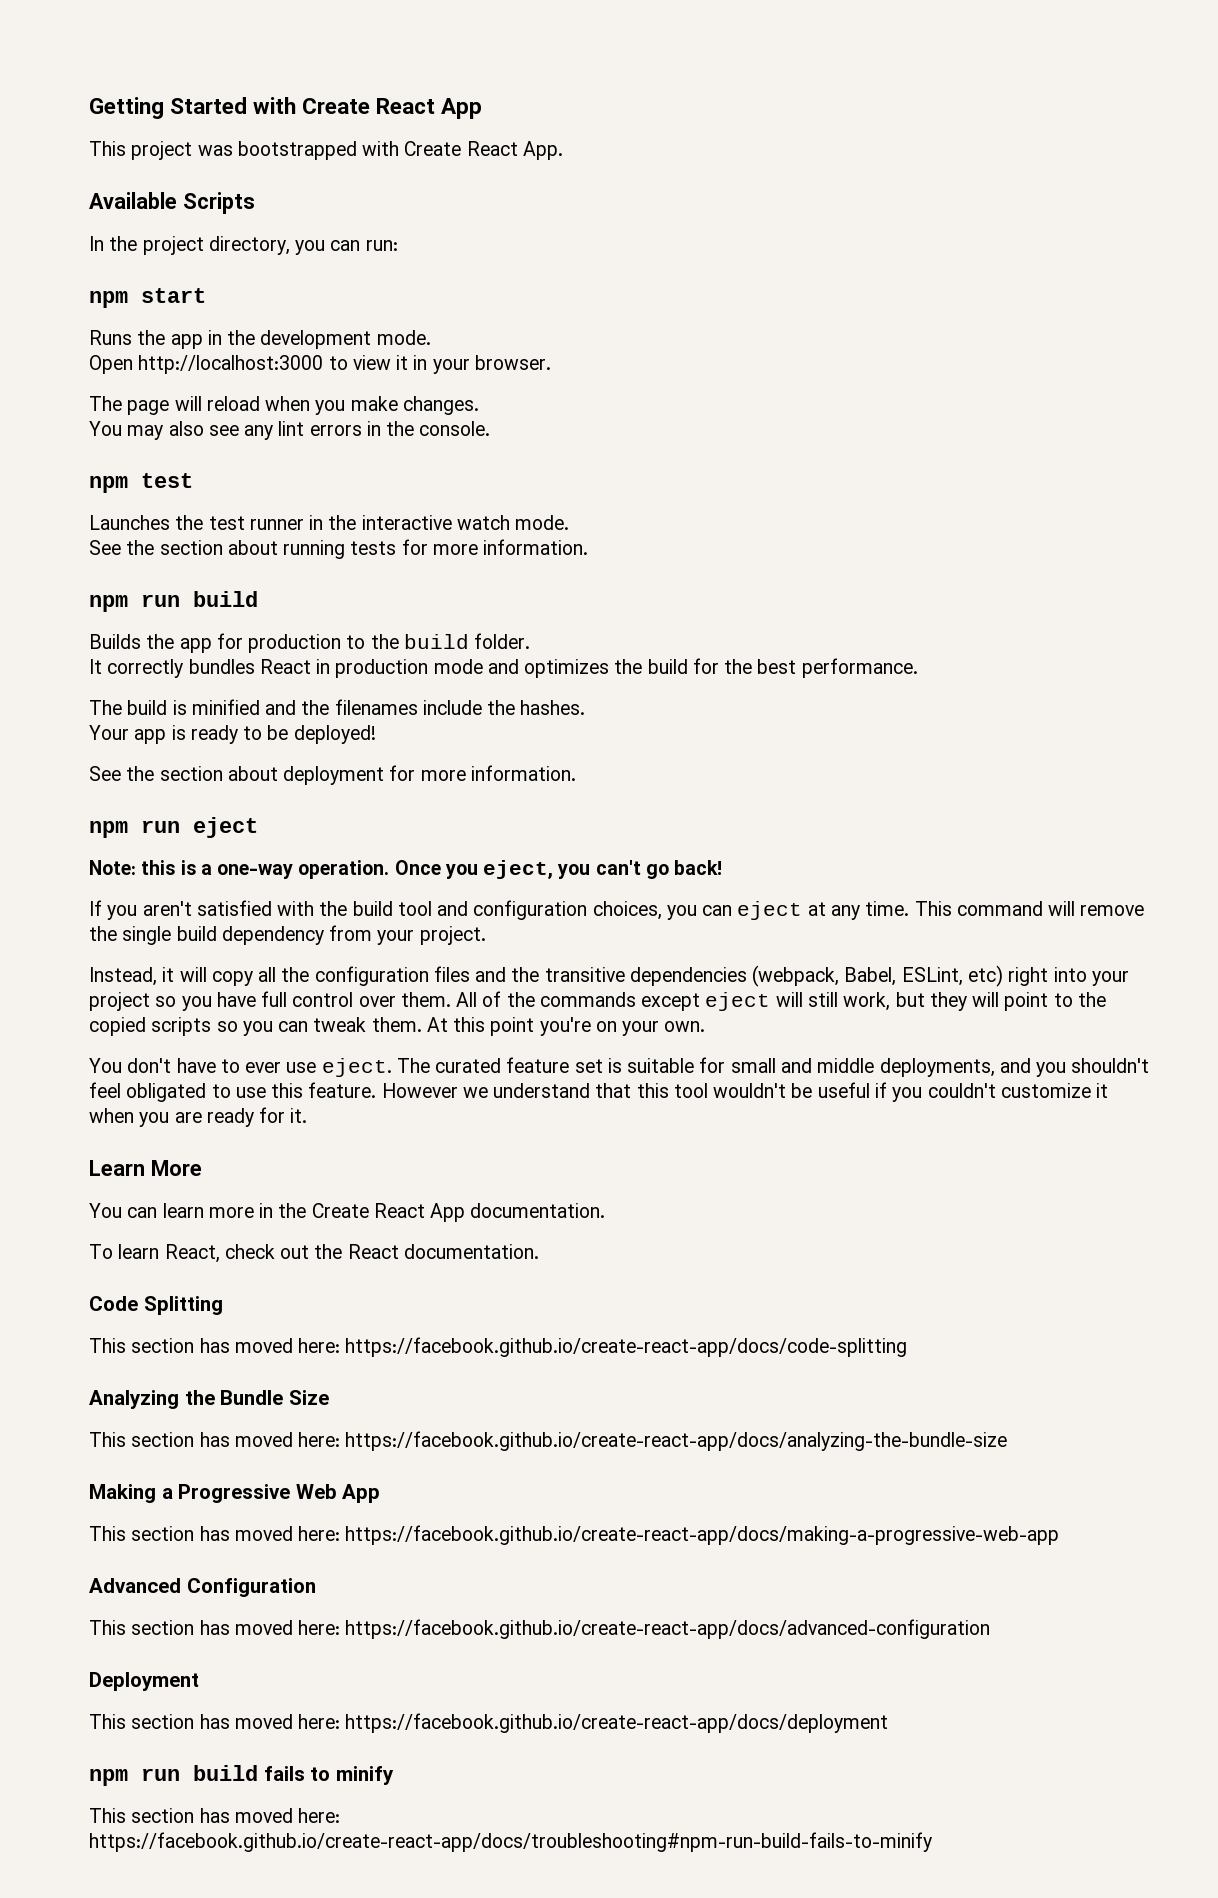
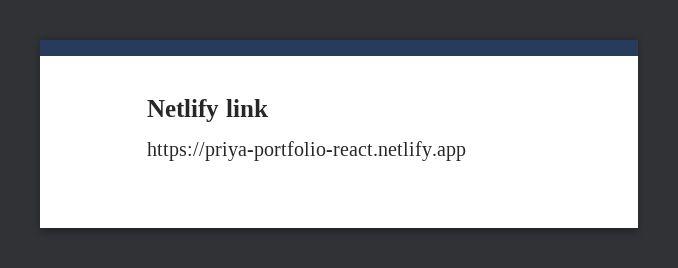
[89,97,483,119] [89,141,563,160] [89,192,255,214] [89,236,398,255] [89,288,206,308] [89,330,431,349] [89,355,551,374] [89,396,479,415] [89,421,491,440] [89,473,193,493] [89,515,570,530] [89,539,589,559] [89,591,258,612] [89,633,531,653] [89,658,918,678] [89,699,586,715] [89,725,376,744] [89,765,576,785] [89,817,258,838] [89,860,723,879] [89,900,1145,920] [89,925,486,945] [89,965,1129,987] [89,991,1106,1011] [89,1017,706,1036] [89,1057,1150,1077] [89,1082,1109,1102] [89,1107,308,1127] [89,1160,202,1176] [89,1203,606,1222] [89,1244,539,1263] [89,1296,223,1315] [89,1337,908,1357] [89,1390,329,1409] [89,1431,1008,1451] [89,1484,381,1503] [89,1525,1060,1545] [89,1578,316,1597] [89,1619,991,1639] [89,1672,199,1691] [89,1713,889,1733] [89,1765,394,1786] [89,1808,341,1823] [89,1832,932,1852] Getting Started with Create React App // This project was bootstrapped with Create React App. // Available Scripts // In the project directory, you can run: // npm start // Runs the app in the development mode. // Open http://localhost:3000 to view it in your browser. // The page will reload when you make changes. // You may also see any lint errors in the console. // npm test // Launches the test runner in the interactive watch mode. // See the section about running tests for more information. // npm run build // Builds the app for production to the build folder. // It correctly bundles React in production mode and optimizes the build for the best performance. // The build is minified and the filenames include the hashes. // Your app is ready to be deployed! // See the section about deployment for more information. // npm run eject // Note: this is a one-way operation. Once you eject, you can't go back! // If you aren't satisfied with the build tool and configuration choices, you can eject at any time. This command will remove the single build dependency from your project. // Instead, it will copy all the configuration files and the transitive dependencies (webpack, Babel, ESLint, etc) right into your project so you have full control over them. All of the commands except eject will still work, but they will point to the copied scripts so you can tweak them. At this point you're on your own. // You don't have to ever use eject. The curated feature set is suitable for small and middle deployments, and you shouldn't feel obligated to use this feature. However we understand that this tool wouldn't be useful if you couldn't customize it when you are ready for it. // Learn More // You can learn more in the Create React App documentation. // To learn React, check out the React documentation. // Code Splitting // This section has moved here: https://facebook.github.io/create-react-app/docs/code-splitting // Analyzing the Bundle Size // This section has moved here: https://facebook.github.io/create-react-app/docs/analyzing-the-bundle-size // Making a Progressive Web App // This section has moved here: https://facebook.github.io/create-react-app/docs/making-a-progressive-web-app // Advanced Configuration // This section has moved here: https://facebook.github.io/create-react-app/docs/advanced-configuration // Deployment // This section has moved here: https://facebook.github.io/create-react-app/docs/deployment // npm run build fails to minify // This section has moved here: https://facebook.github.io/create-react-app/docs/troubleshooting#npm-run-build-fails-to-minify -> [147,99,268,122] [147,141,466,161] Netlify link // https://priya-portfolio-react.netlify.app

